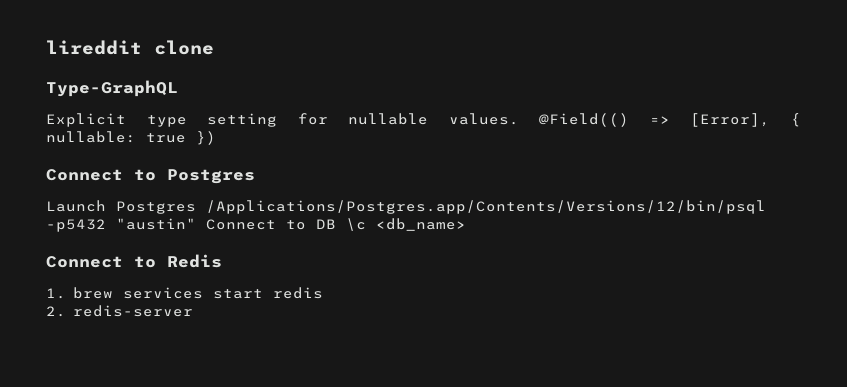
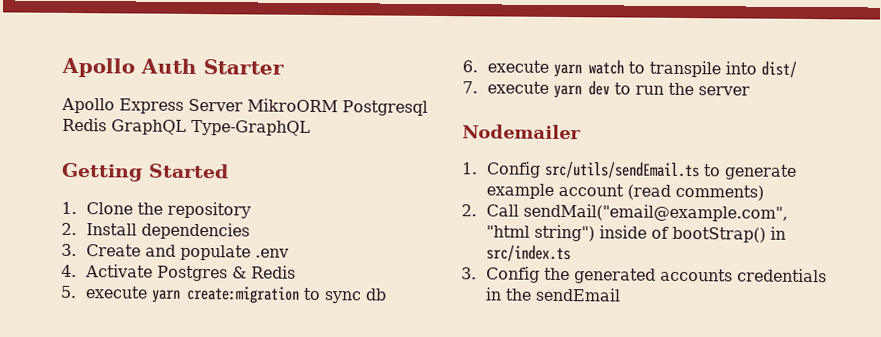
[46,40,214,55] [46,80,178,97] [46,113,801,127] [46,131,216,145] [46,169,255,184] [46,200,766,214] [46,218,466,232] [46,254,222,268] [46,287,323,299] [46,305,193,317] lireddit clone // Type-GraphQL // Explicit type setting for nullable values. @Field(() => [Error], { nullable: true }) // Connect to Postgres // Launch Postgres /Applications/Postgres.app/Contents/Versions/12/bin/psql -p5432 "austin" Connect to DB \c <db_name> // Connect to Redis // 1. brew services start redis // 2. redis-server -> [61,57,284,78] [61,97,428,116] [62,117,311,136] [61,162,229,182] [61,201,251,219] [61,222,250,240] [61,243,289,261] [61,264,296,282] [60,285,387,304] [462,59,797,78] [462,80,750,99] [462,124,581,140] [461,160,797,180] [485,183,764,201] [461,203,788,222] [485,224,786,243] [485,244,571,263] [461,266,827,284] [484,287,621,302] Apollo Auth Starter // Apollo Express Server MikroORM Postgresql Redis GraphQL Type-GraphQL // Getting Started // 1. Clone the repository // 2. Install dependencies // 3. Create and populate .env // 4. Activate Postgres & Redis // 5. execute yarn create:migration to sync db // 6. execute yarn watch to transpile into dist/ // 7. execute yarn dev to run the server // Nodemailer // 1. Config src/utils/sendEmail.ts to generate example account (read comments) // 2. Call sendMail("email@example.com", "html string") inside of bootStrap() in src/index.ts // 3. Config the generated accounts credentials in the sendEmail

